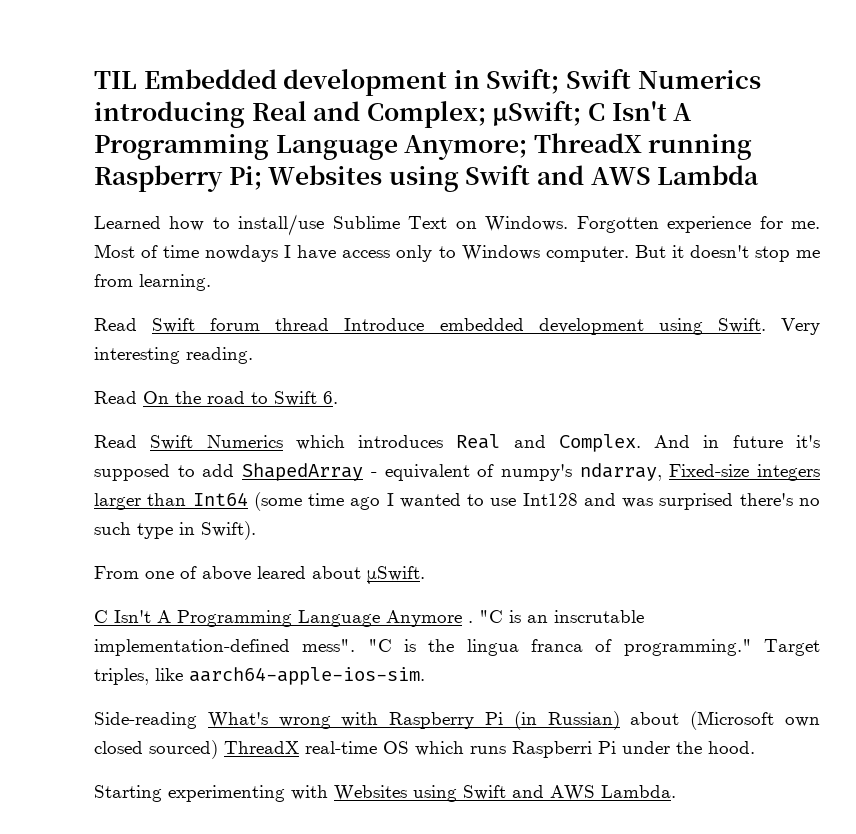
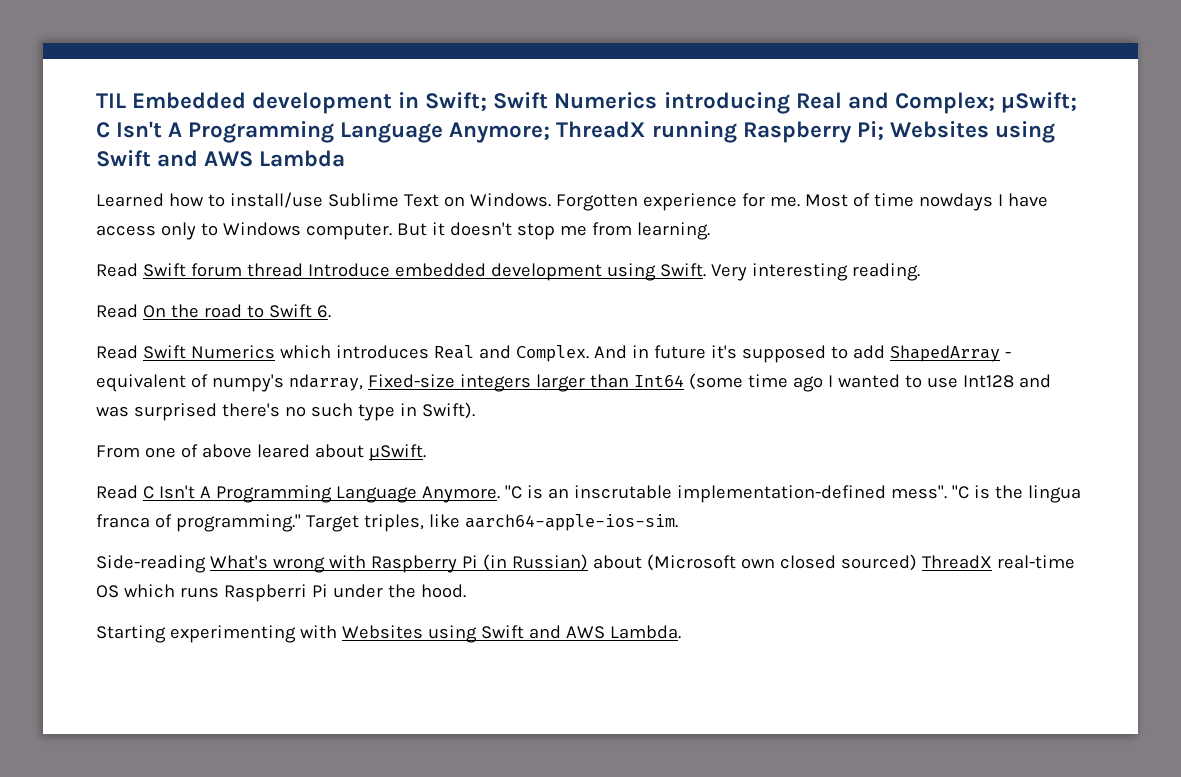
[94,610,473,627] C Isn't A Programming Language Anymore . -> [96,485,500,503] Read C Isn't A Programming Language Anymore.

